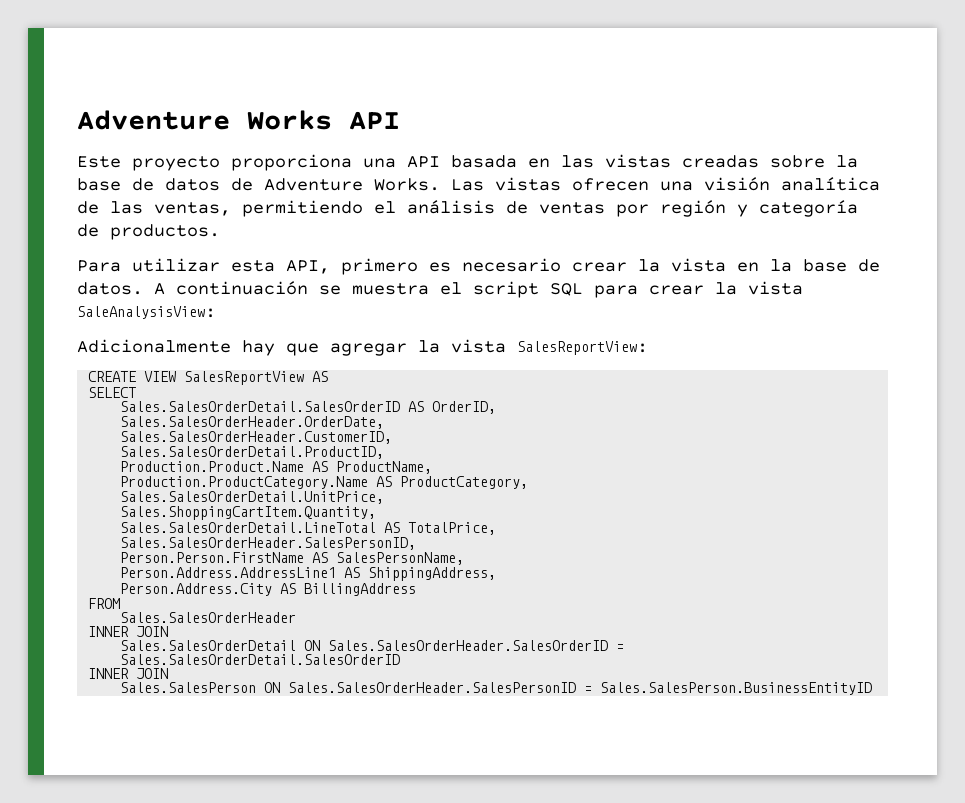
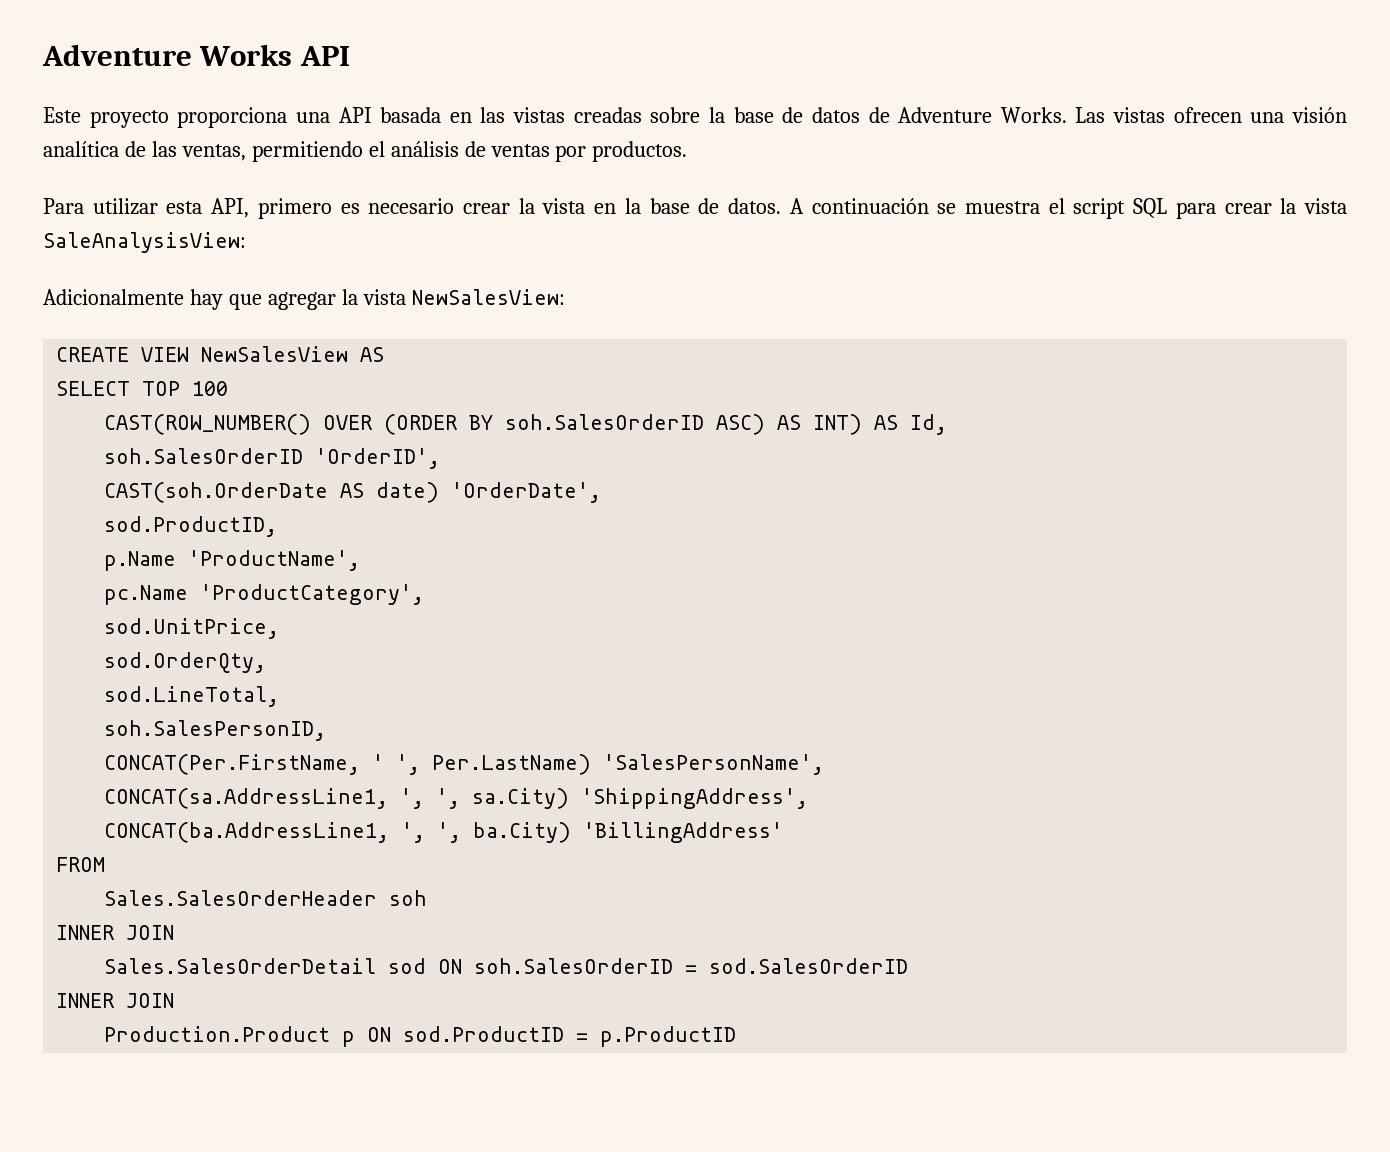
[660,200,858,217] [77,224,99,237] región y categoría de -> (587, 153) none
[517,341,648,355] SalesReportView: -> [411,289,565,305] NewSalesView:
[184,371,305,385] SalesReportView -> [201,346,349,362] NewSalesView
[120,401,497,414] [120,416,385,429] [120,431,393,444] [120,446,385,459] [120,461,433,474] [120,476,529,489] [120,491,385,504] [120,506,377,520] [120,522,497,535] [120,537,417,550] [120,552,465,565] [120,567,497,581] [120,583,417,596] // Sales.SalesOrderDetail.SalesOrderID AS OrderID, // Sales.SalesOrderHeader.OrderDate, // Sales.SalesOrderHeader.CustomerID, // Sales.SalesOrderDetail.ProductID, // Production.Product.Name AS ProductName, // Production.ProductCategory.Name AS ProductCategory, // Sales.SalesOrderDetail.UnitPrice, // Sales.ShoppingCartItem.Quantity, // Sales.SalesOrderDetail.LineTotal AS TotalPrice, // Sales.SalesOrderHeader.SalesPersonID, // Person.Person.FirstName AS SalesPersonName, // Person.Address.AddressLine1 AS ShippingAddress, // Person.Address.City AS BillingAddress -> [142,381,229,396] [104,414,948,435] [104,448,441,469] [104,482,602,503] [104,516,278,537] [104,550,361,571] [104,584,425,605] [104,618,280,639] [104,652,267,673] [104,686,280,707] [104,720,327,741] [104,754,825,775] [104,788,809,809] [104,822,784,843] TOP 100 // CAST(ROW_NUMBER() OVER (ORDER BY soh.SalesOrderID ASC) AS INT) AS Id, // soh.SalesOrderID 'OrderID', // CAST(soh.OrderDate AS date) 'OrderDate', // sod.ProductID, // p.Name 'ProductName', // pc.Name 'ProductCategory', // sod.UnitPrice, // sod.OrderQty, // sod.LineTotal, // soh.SalesPersonID, // CONCAT(Per.FirstName, ' ', Per.LastName) 'SalesPersonName', // CONCAT(sa.AddressLine1, ', ', sa.City) 'ShippingAddress', // CONCAT(ba.AddressLine1, ', ', ba.City) 'BillingAddress'
(297, 617) none -> [389,890,428,906] soh
[304,640,625,651] [120,654,401,665] [88,668,169,679] [120,682,873,695] ON Sales.SalesOrderHeader.SalesOrderID = Sales.SalesOrderDetail.SalesOrderID // INNER JOIN // Sales.SalesPerson ON Sales.SalesOrderHeader.SalesPersonID = Sales.SalesPerson.BusinessEntityID -> [388,958,909,974] [56,993,175,1008] [104,1026,737,1047] sod ON soh.SalesOrderID = sod.SalesOrderID // INNER JOIN // Production.Product p ON sod.ProductID = p.ProductID

